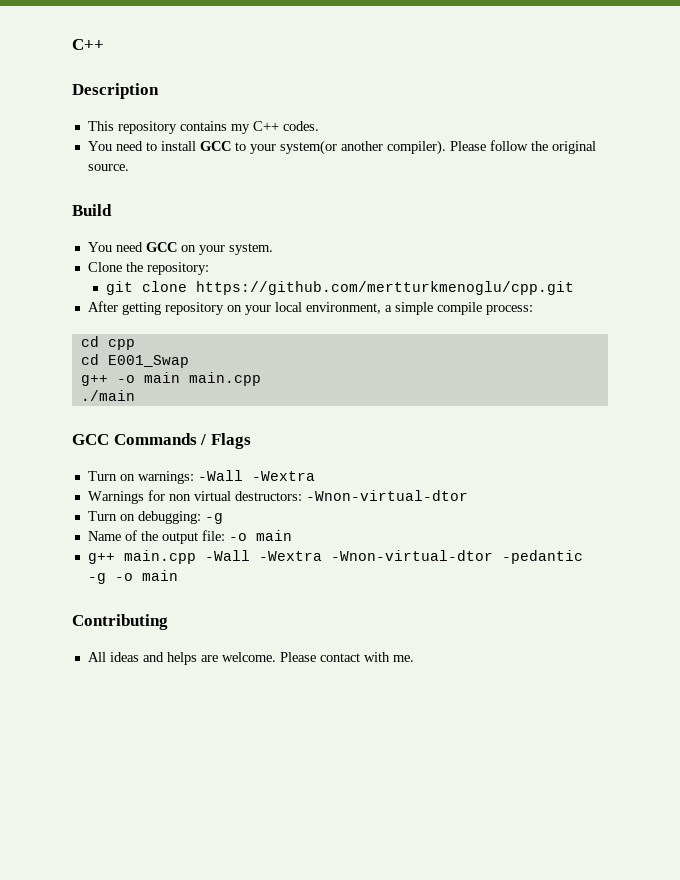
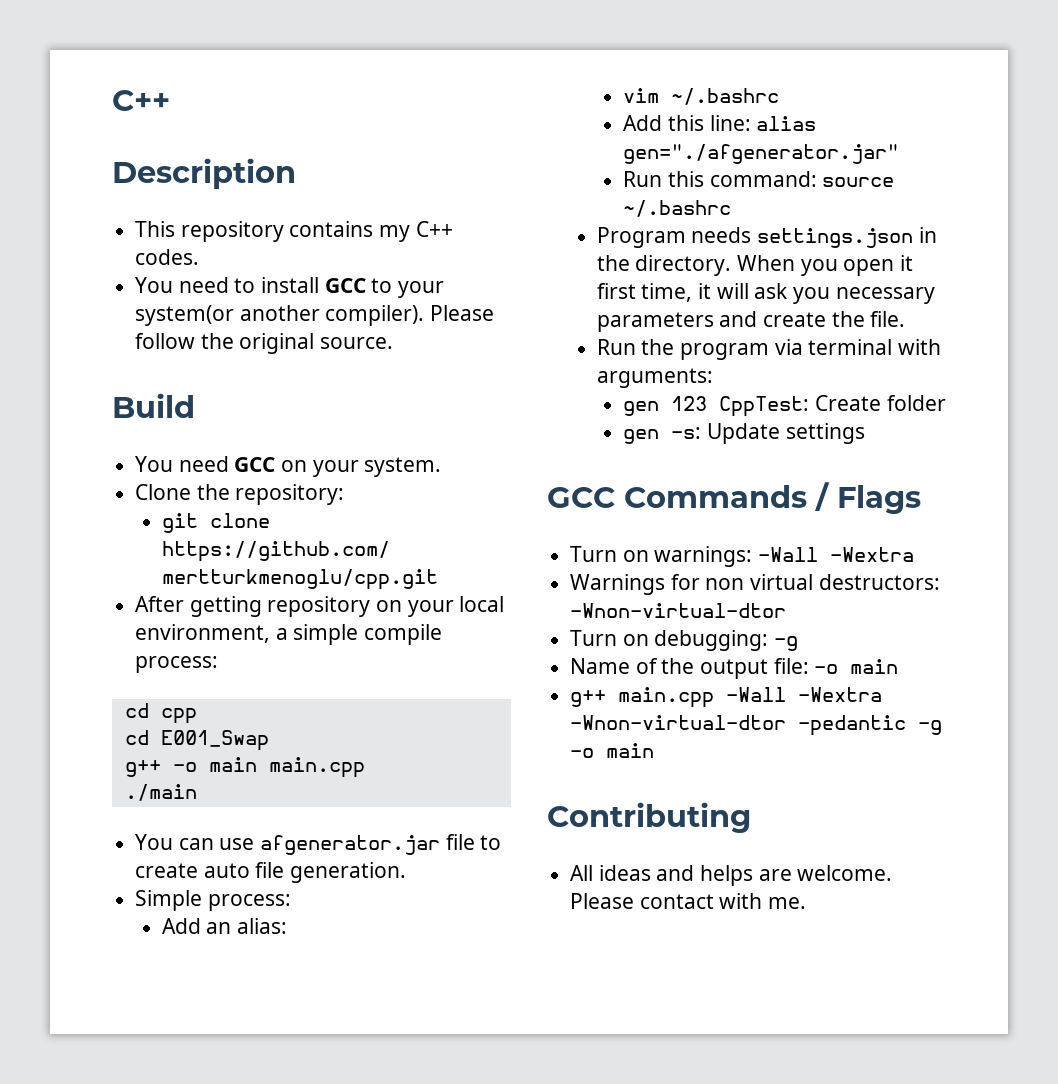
(135, 395) none -> [135,834,502,855] [135,862,407,883] [135,890,291,911] [161,918,288,934] [623,88,780,105] [623,115,817,131] [623,144,900,164] [623,171,895,187] [623,200,732,217] [596,227,937,248] [596,255,914,276] [596,283,935,304] [596,311,906,332] [596,339,942,360] [596,368,713,388] [623,395,946,417] [623,423,865,444] // You can use afgenerator.jar file to create auto file generation. // Simple process: // Add an alias: // vim ~/.bashrc // Add this line: alias gen="./afgenerator.jar" // Run this command: source ~/.bashrc // Program needs settings.json in the directory. When you open it first time, it will ask you necessary parameters and create the file. // Run the program via terminal with arguments: // gen 123 CppTest: Create folder // gen -s: Update settings

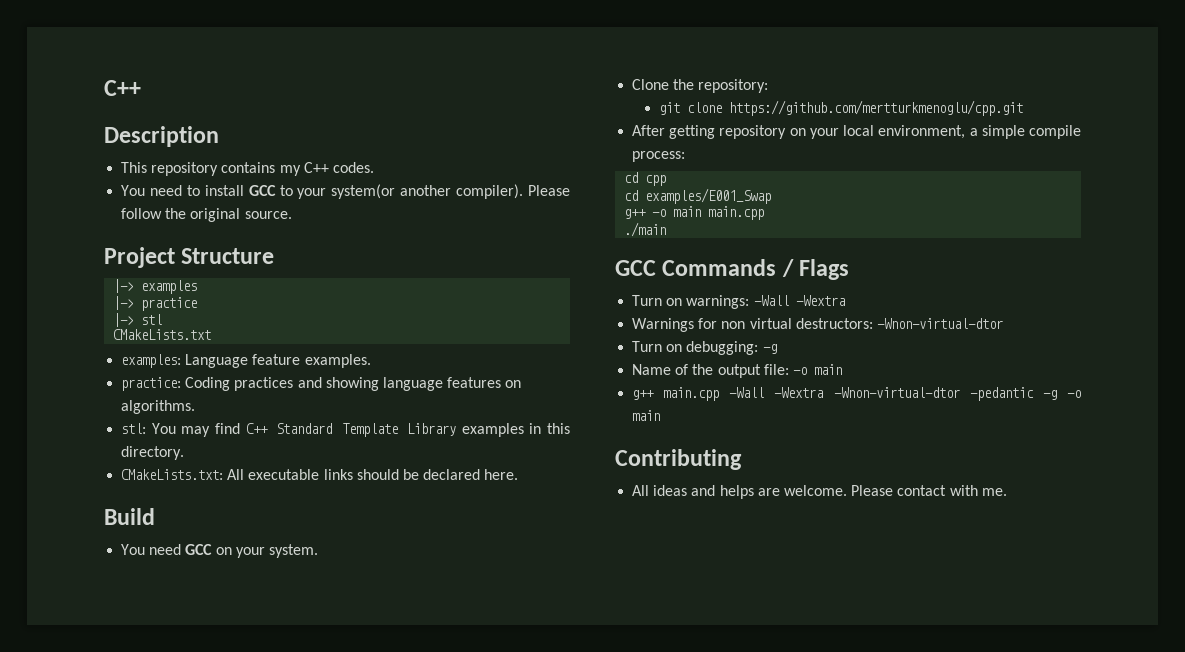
(394, 343) none -> [104,247,275,268] [113,279,198,294] [113,296,198,311] [113,313,163,327] [113,329,212,340] [121,354,371,368] [121,377,522,391] [121,400,196,414] [121,423,570,437] [121,446,185,460] [121,469,519,480] // Project Structure // |-> examples // |-> practice // |-> stl // CMakeLists.txt // examples: Language feature examples. // practice: Coding practices and showing language features on algorithms. // stl: You may find C++ Standard Template Library examples in this directory. // CMakeLists.txt: All executable links should be declared here.
[160,730,269,751] E001_Swap -> [645,188,772,204] examples/E001_Swap
[135,834,502,855] [135,862,407,883] [135,890,291,911] [161,918,288,934] [623,88,780,105] [623,115,817,131] [623,144,900,164] [623,171,895,187] [623,200,732,217] [596,227,937,248] [596,255,914,276] [596,283,935,304] [596,311,906,332] [596,339,942,360] [596,368,713,388] [623,395,946,417] [623,423,865,444] // You can use afgenerator.jar file to create auto file generation. // Simple process: // Add an alias: // vim ~/.bashrc // Add this line: alias gen="./afgenerator.jar" // Run this command: source ~/.bashrc // Program needs settings.json in the directory. When you open it first time, it will ask you necessary parameters and create the file. // Run the program via terminal with arguments: // gen 123 CppTest: Create folder // gen -s: Update settings -> (667, 229) none

